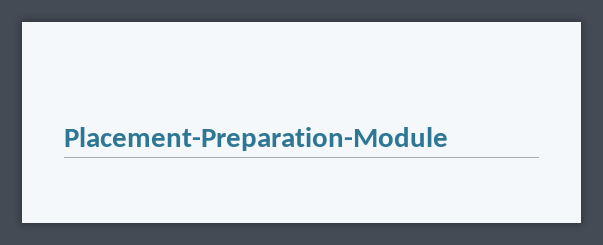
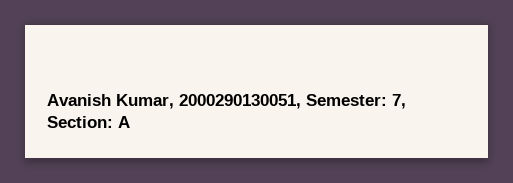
[64,127,448,151] Placement-Preparation-Module -> [47,94,406,109] [47,116,130,128] Avanish Kumar, 2000290130051, Semester: 7, Section: A

